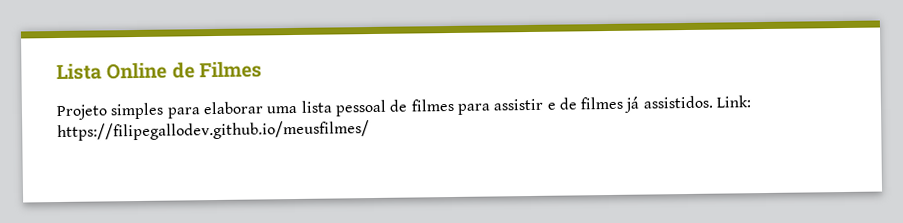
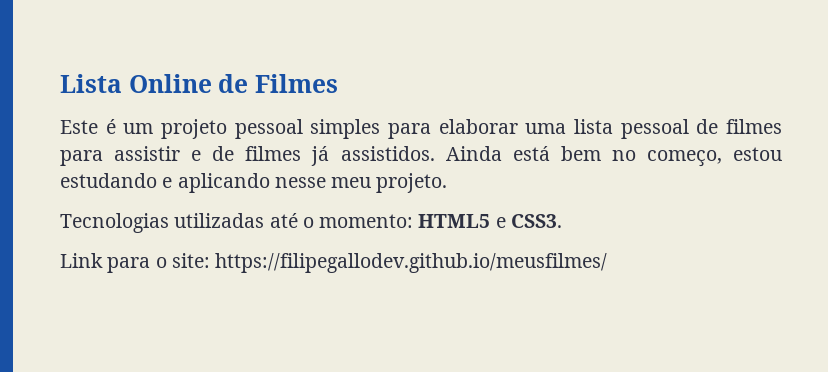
[56,104,108,121] Projeto -> [60,119,303,139] Este é um projeto pessoal
[716,95,752,108] Link: -> [445,146,782,167] [60,173,448,193] [60,213,562,233] [60,253,210,273] Ainda está bem no começo, estou estudando e aplicando nesse meu projeto. // Tecnologias utilizadas até o momento: HTML5 e CSS3. // Link para o site:

